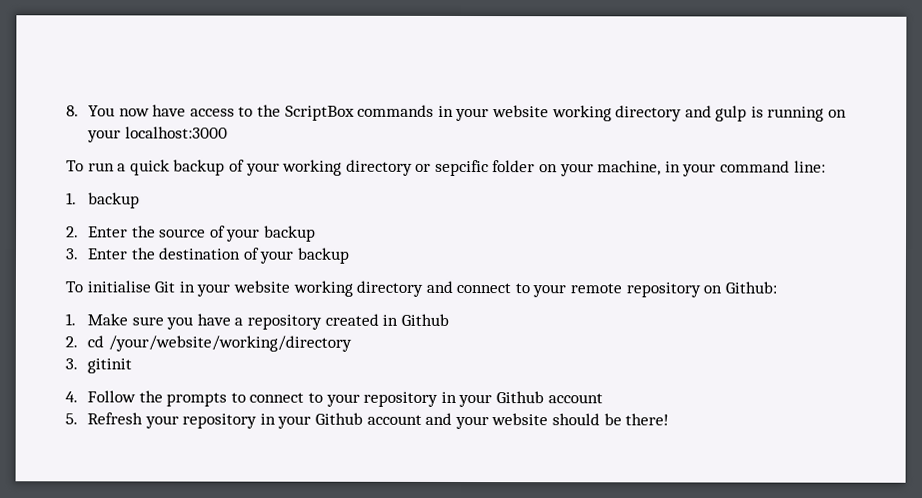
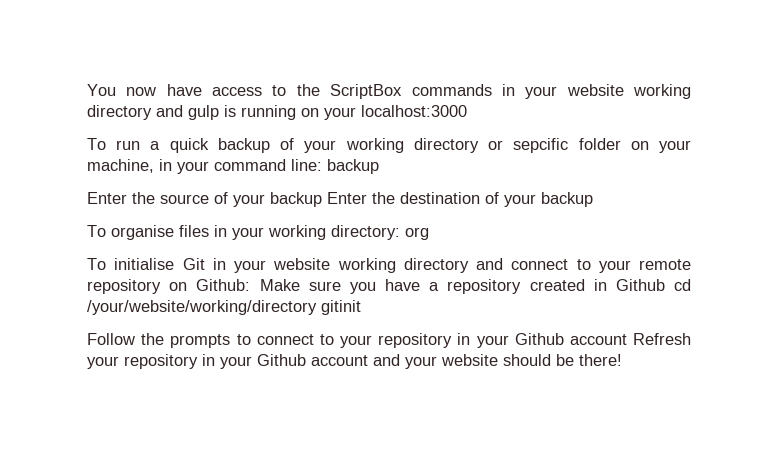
[66,105,79,117] 8. -> (87, 90) none
[66,192,141,209] [66,226,79,238] // 1. backup // 2. -> [327,159,379,174] backup //
[65,248,79,260] // 3. -> (322, 199) none
(350, 255) none -> [87,225,429,240] // To organise files in your working directory: org
[65,313,76,326] // 1. -> (251, 285) none
[65,336,78,348] // 2. -> (665, 285) none
[65,358,78,370] // 3. -> (317, 307) none
[65,391,78,403] 4. -> (361, 307) none
[65,413,78,425] // 5. -> (627, 339) none

